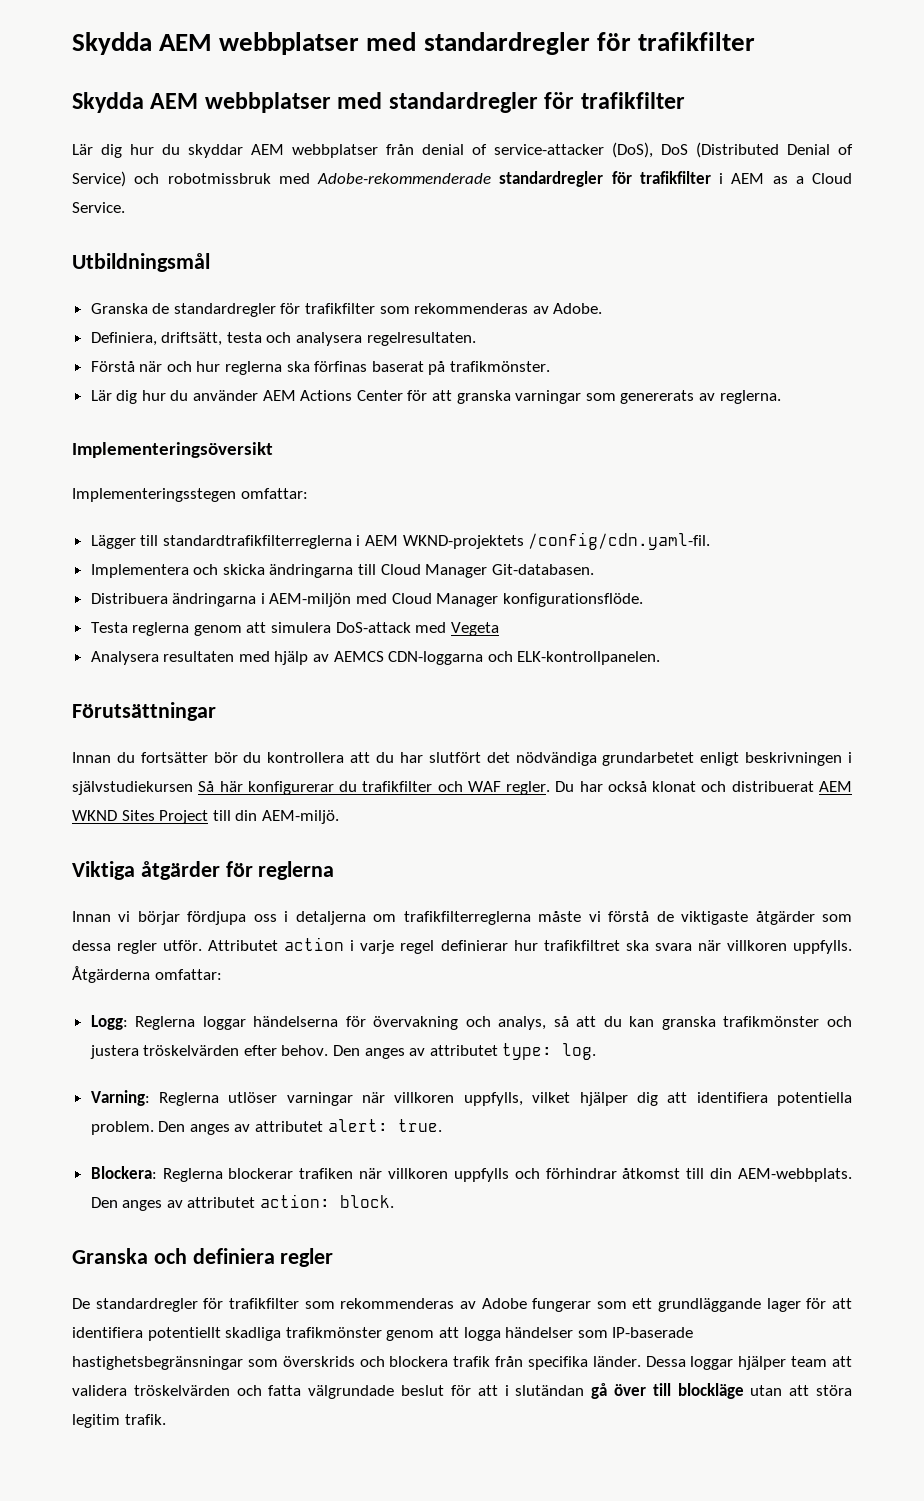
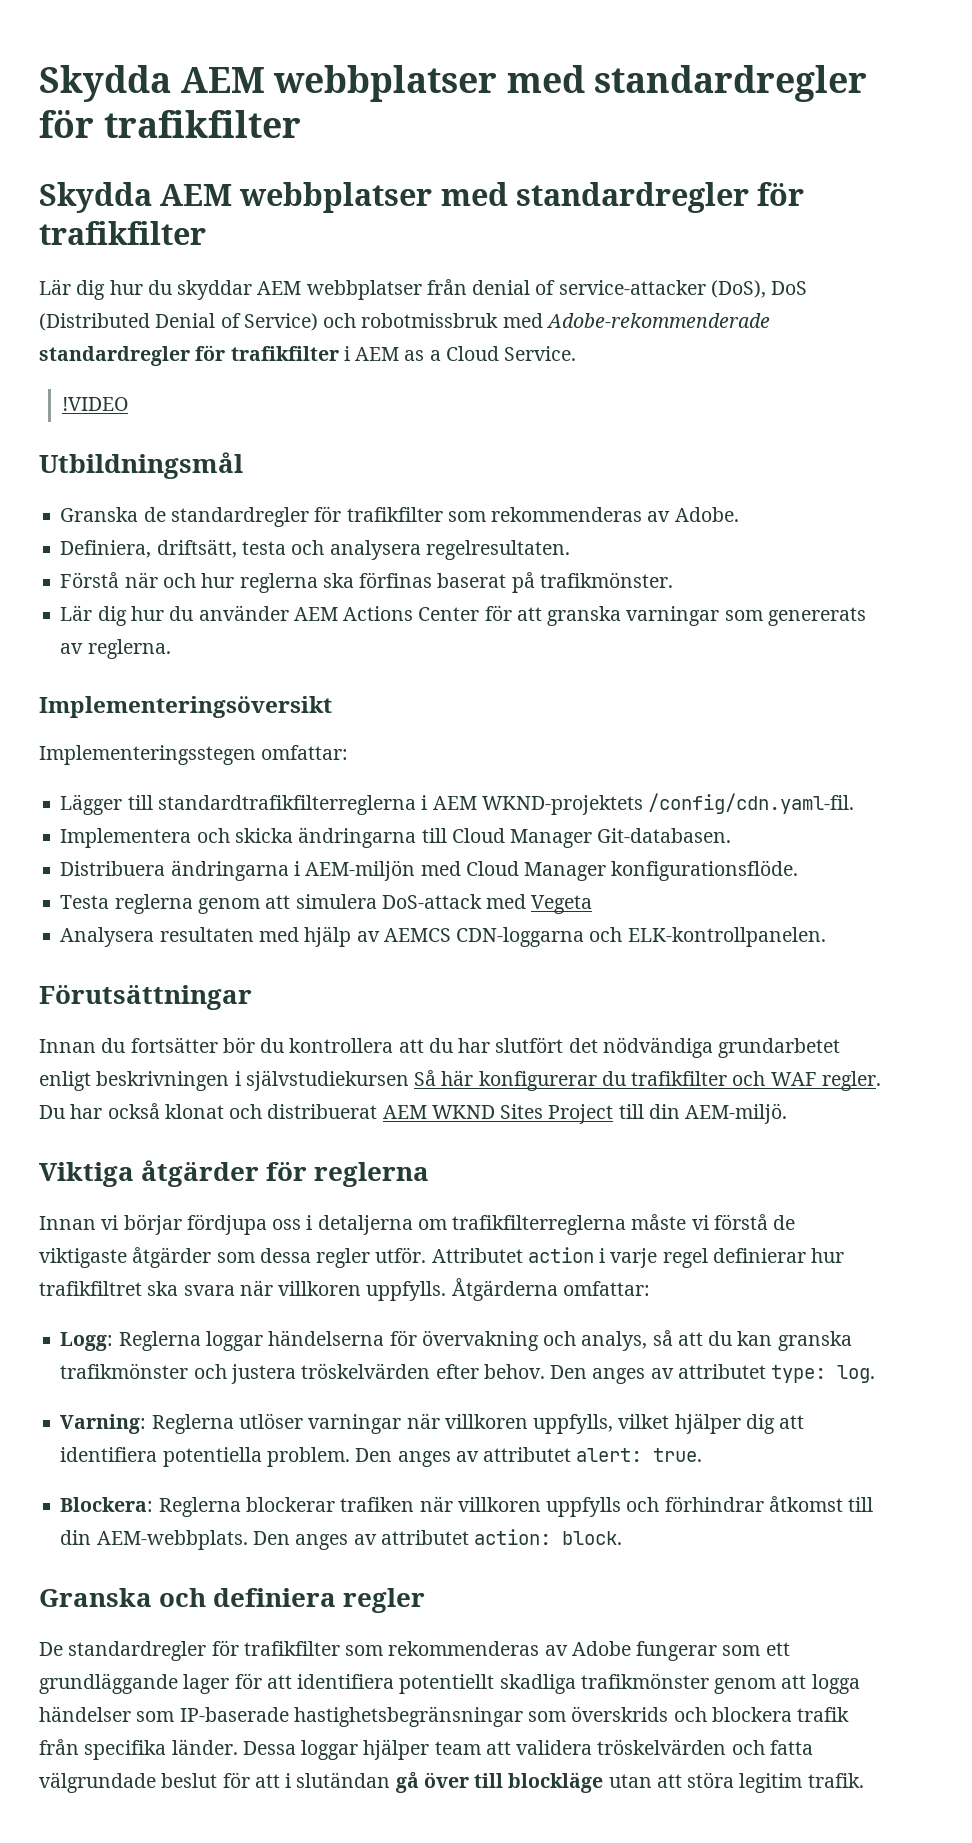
(125, 207) none -> [61,397,128,411] // !VIDEO

